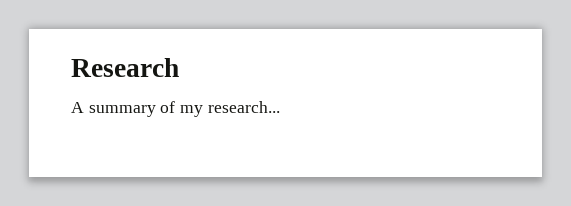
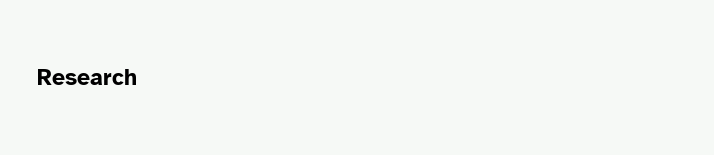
[71,101,280,117] // A summary of my research... -> (137, 77) none

